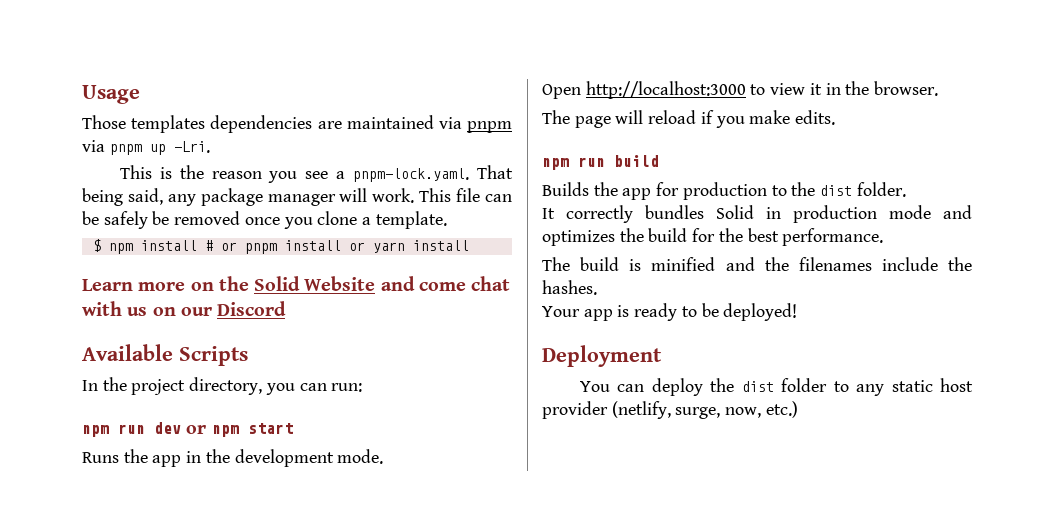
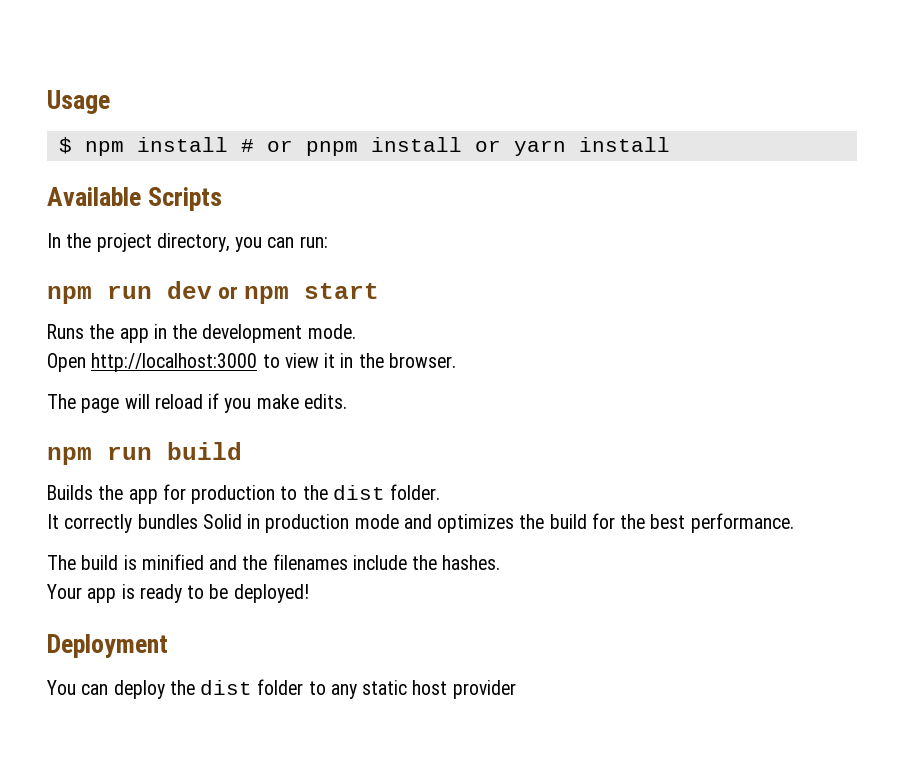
[82,115,512,133] [82,140,210,155] [119,165,513,183] [82,188,513,206] [82,211,447,229] // Those templates dependencies are maintained via pnpm via pnpm up -Lri. // This is the reason you see a pnpm-lock.yaml. That being said, any package manager will work. This file can be safely be removed once you clone a template. -> (110, 102) none
[82,276,511,291] [82,301,287,316] // Learn more on the Solid Website and come chat with us on our Discord -> (670, 144) none
[611,401,798,419] (netlify, surge, now, etc.) -> (516, 689) none

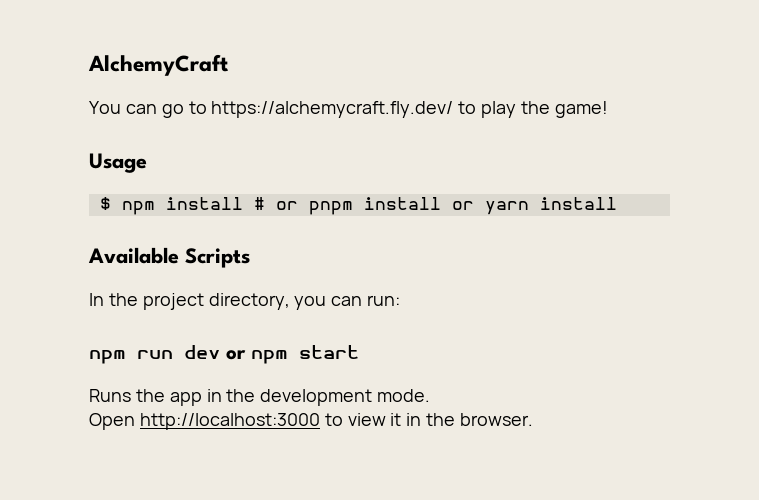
(47, 102) none -> [88,54,228,76] [89,101,608,118] AlchemyCraft // You can go to https://alchemycraft.fly.dev/ to play the game! //
[47,393,347,413] [47,442,242,465] [47,484,441,504] [47,513,794,533] [47,554,501,570] [47,584,309,603] [47,634,168,658] [47,679,516,699] // The page will reload if you make edits. // npm run build // Builds the app for production to the dist folder. // It correctly bundles Solid in production mode and optimizes the build for the best performance. // The build is minified and the filenames include the hashes. // Your app is ready to be deployed! // Deployment // You can deploy the dist folder to any static host provider -> (534, 419) none

